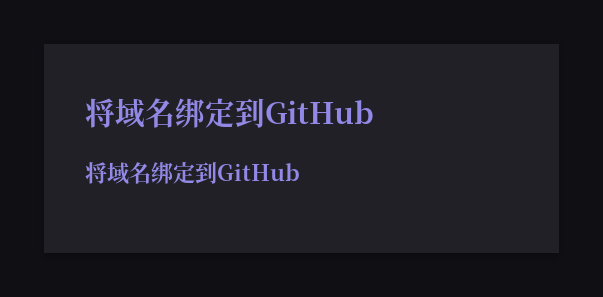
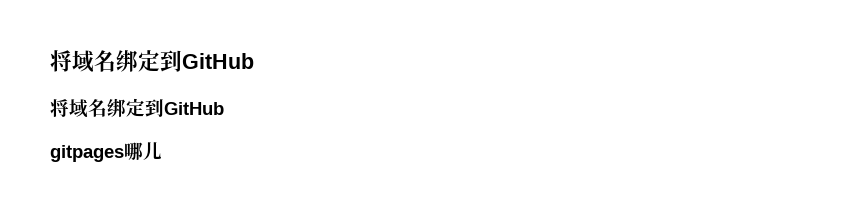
(300, 172) none -> [50,142,162,162] // gitpages哪儿

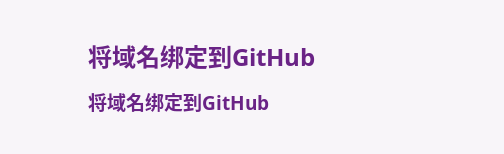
[50,142,162,162] // gitpages哪儿 -> (269, 102) none

